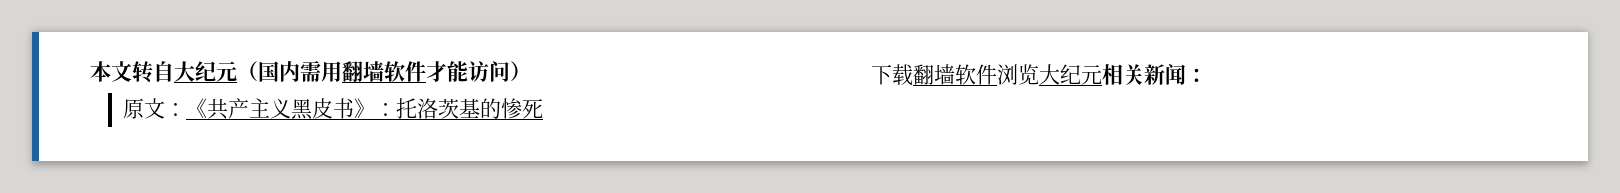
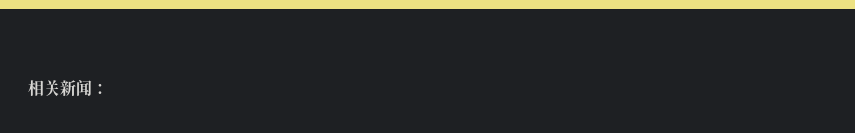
[90,60,531,83] [123,98,544,120] [871,64,1103,86] 本文转自大纪元（国内需用翻墙软件才能访问） // 原文：《共产主义黑皮书》：托洛茨基的惨死 // 下载翻墙软件浏览大纪元 -> (28, 88) none

